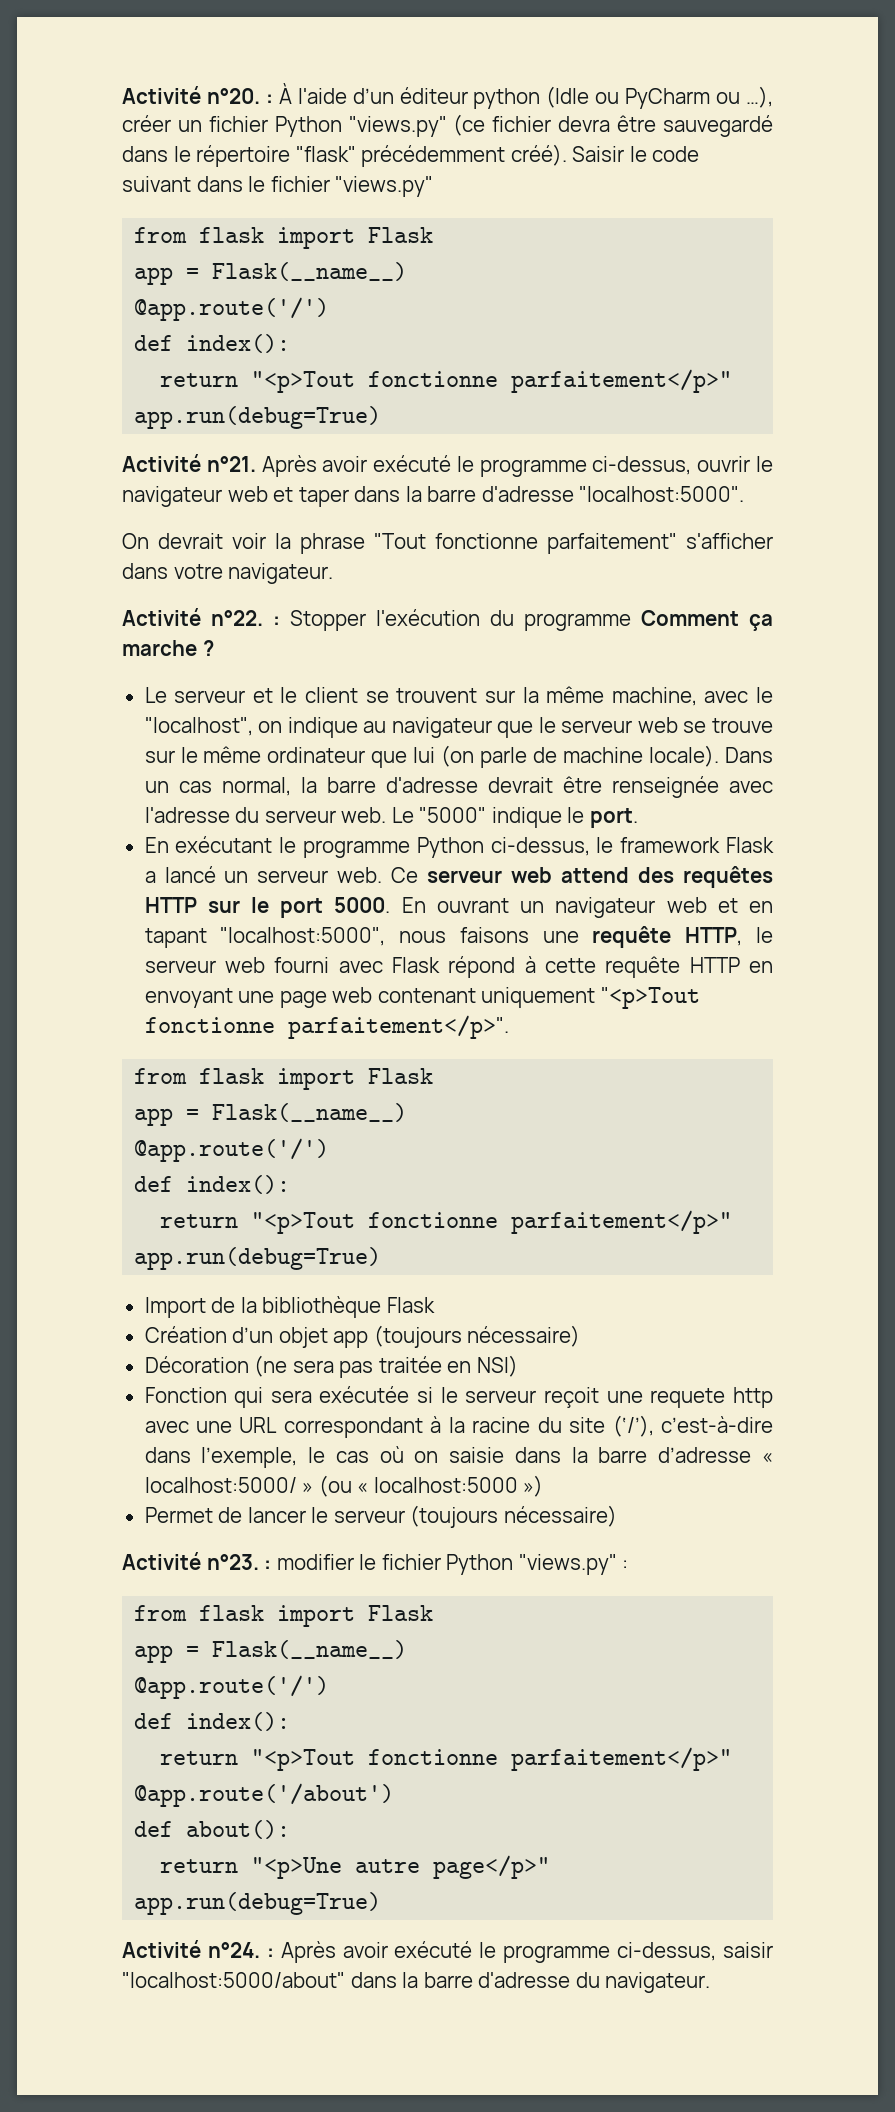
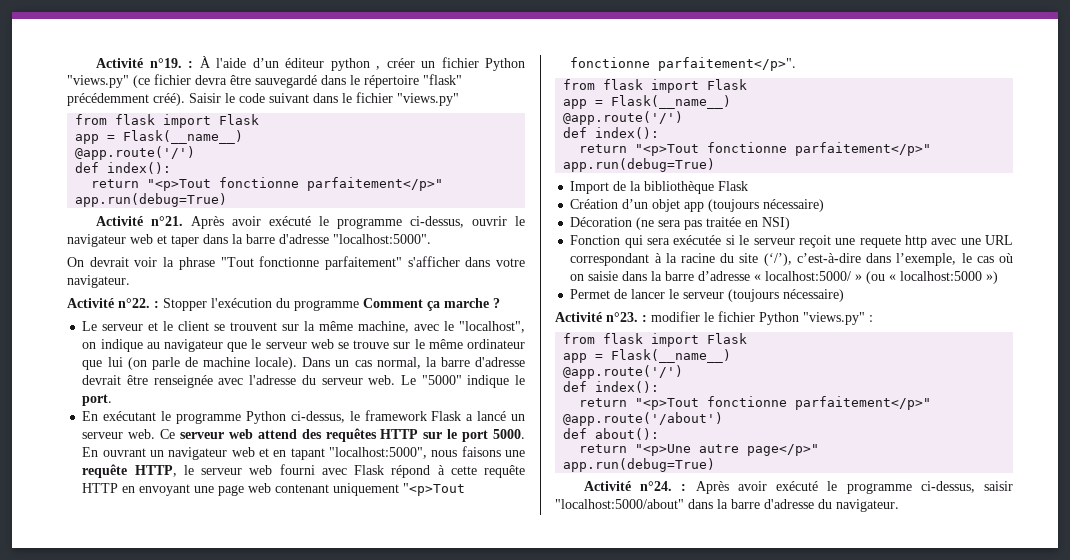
[122,86,260,104] Activité n°20. -> [96,58,182,68] Activité n°19.
[546,86,773,109] (Idle ou PyCharm ou …), -> [376,66,381,70] ,

